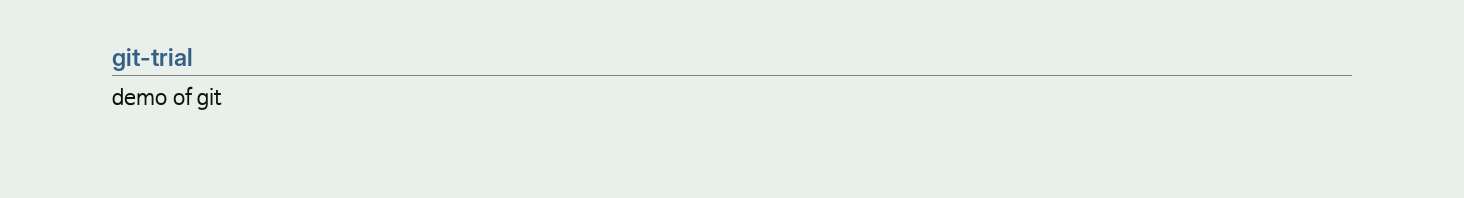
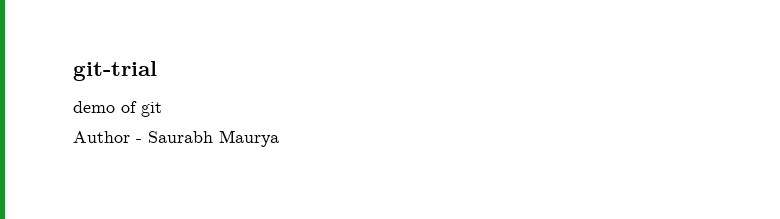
(223, 99) none -> [73,130,279,147] // Author - Saurabh Maurya

